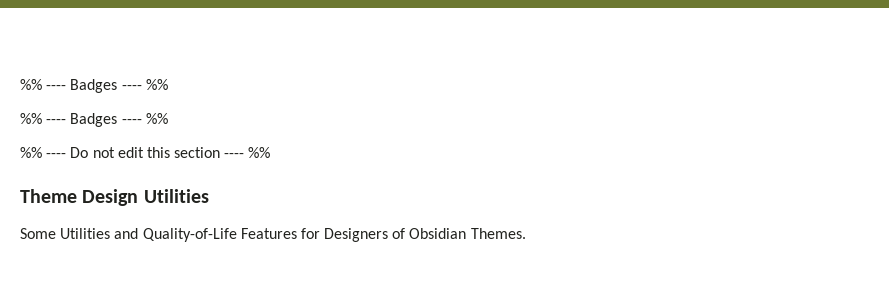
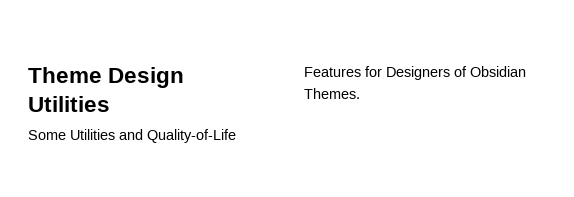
[20,79,168,93] [20,113,168,127] [20,147,271,158] %% ---- Badges ---- %% // %% ---- Badges ---- %% // %% ---- Do not edit this section ---- %% // -> (28, 75) none

